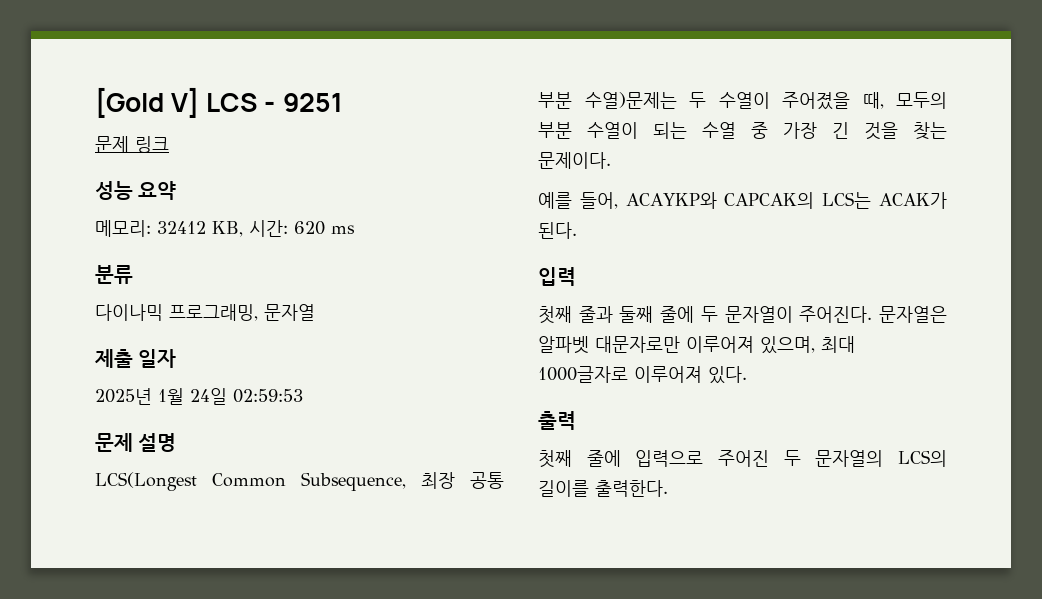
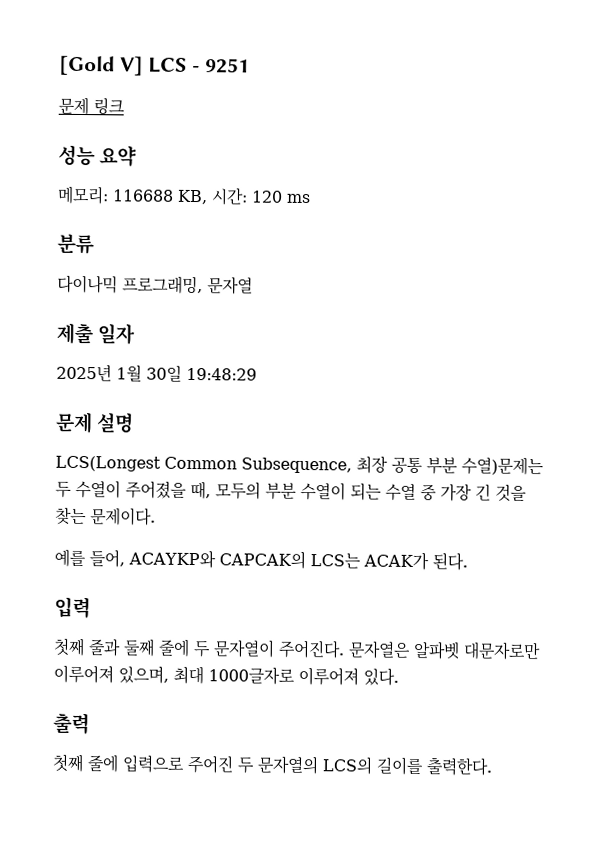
[157,221,206,234] 32412 -> [112,189,174,202] 116688
[294,221,325,235] 620 -> [251,190,283,203] 120
[190,388,303,405] 24일 02:59:53 -> [146,365,257,382] 30일 19:48:29

